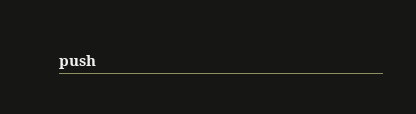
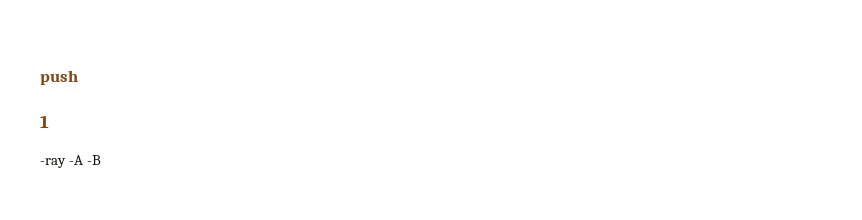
(96, 62) none -> [40,115,49,128] [40,155,101,168] // 1 // -ray -A -B

